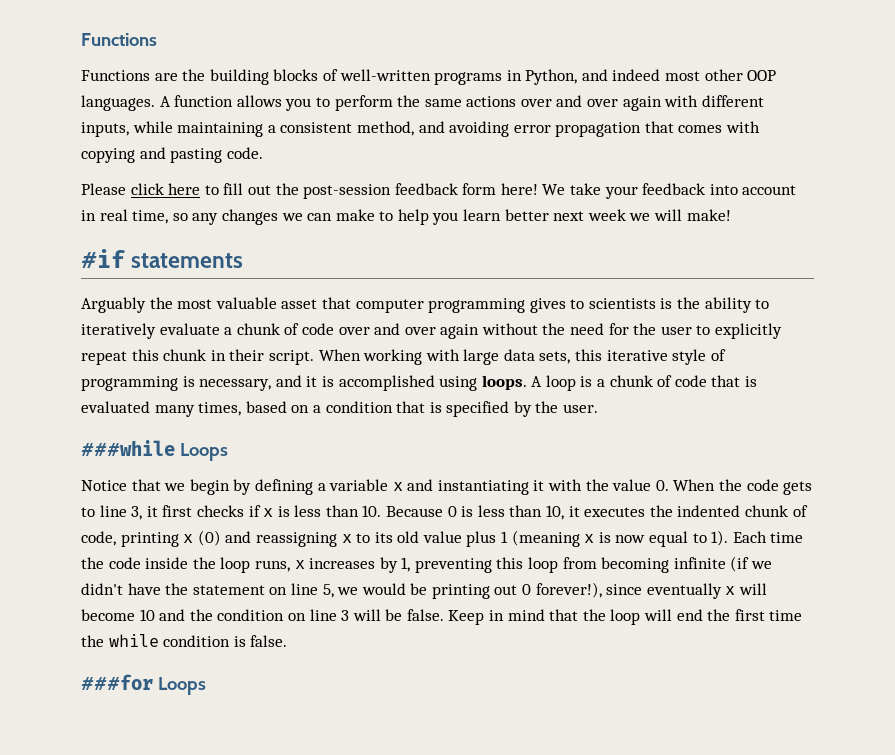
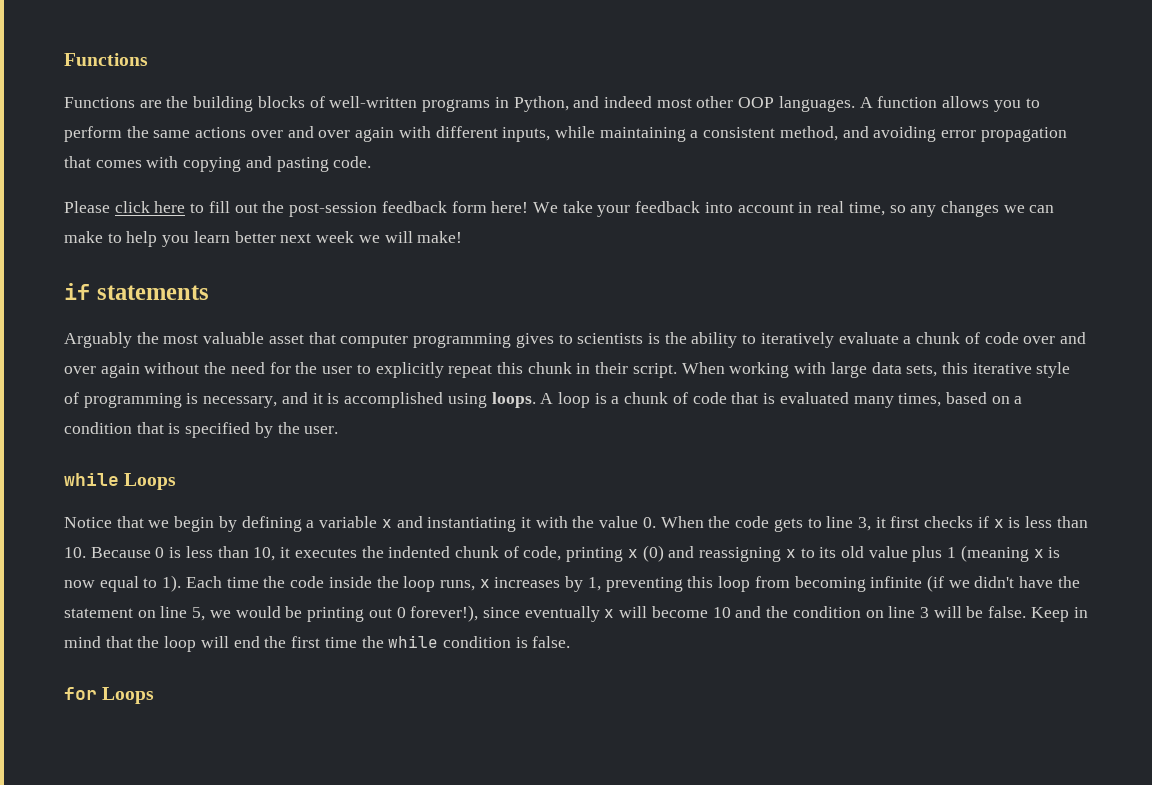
[81,249,125,268] #if -> [64,283,90,300] if
[81,440,175,456] ###while -> [64,473,119,486] while
[81,674,153,690] ###for -> [64,687,97,700] for

